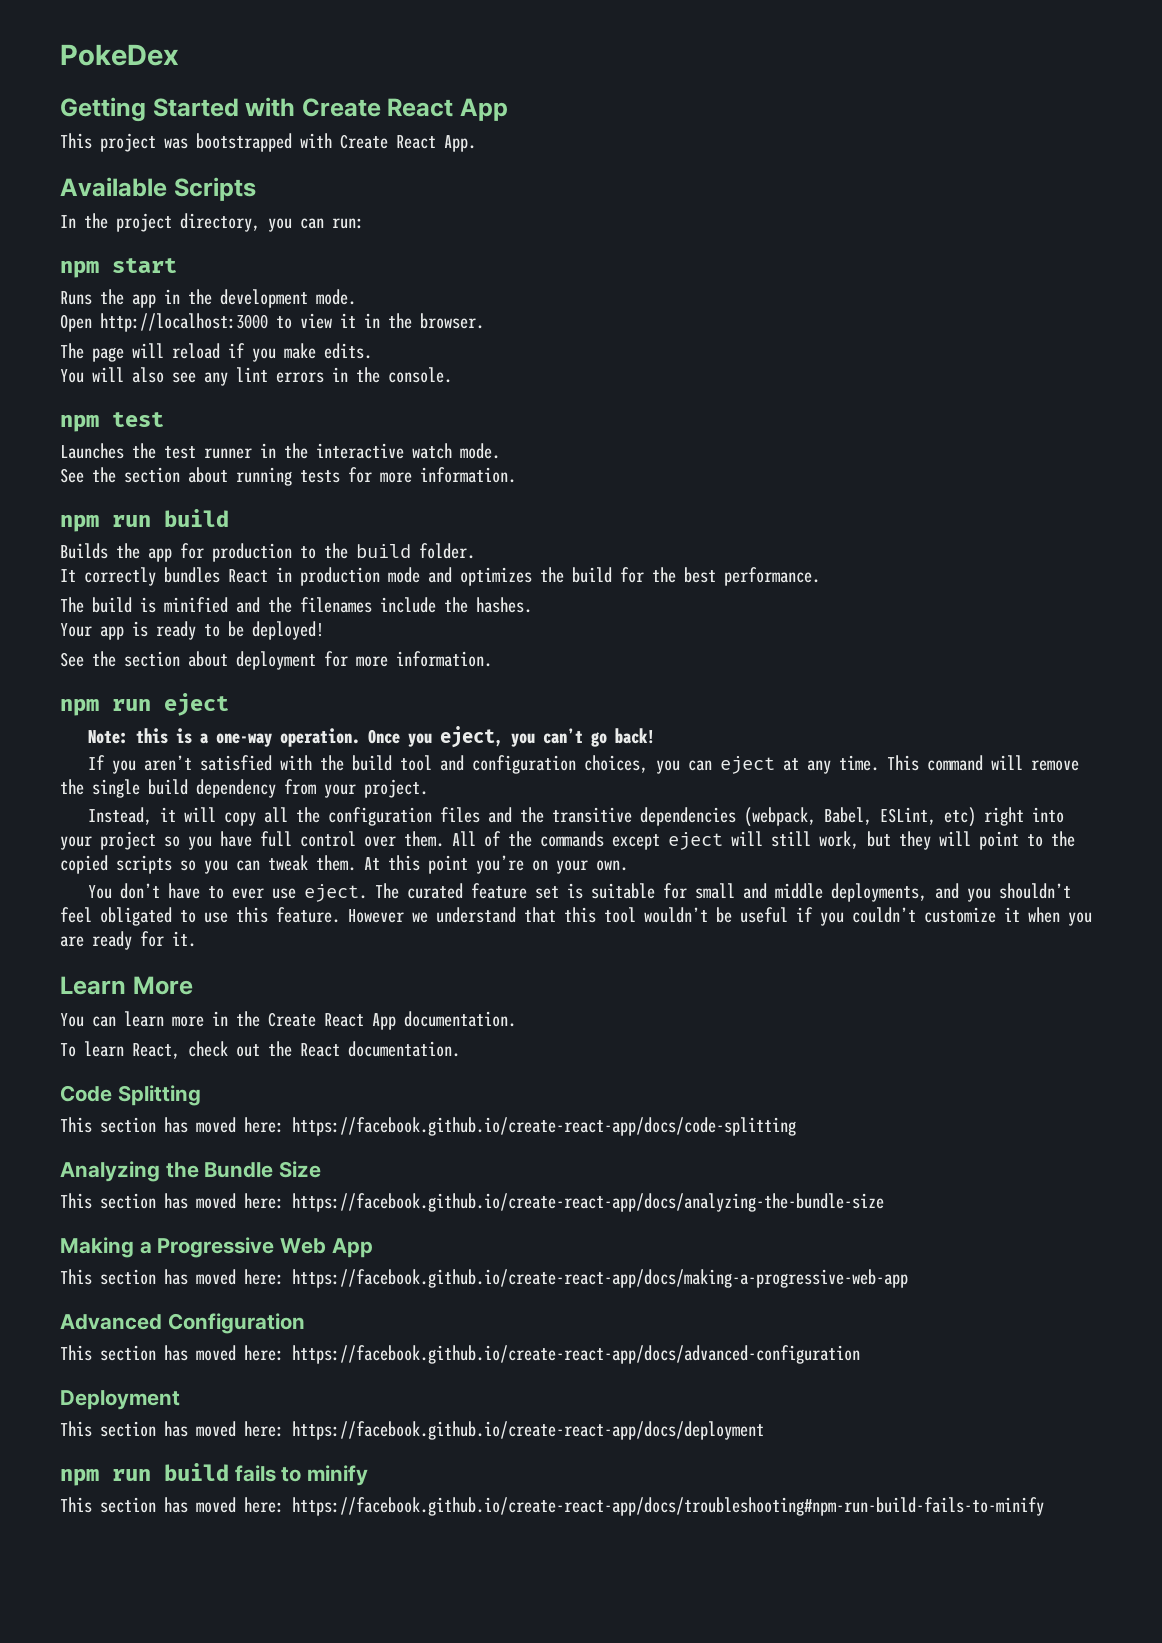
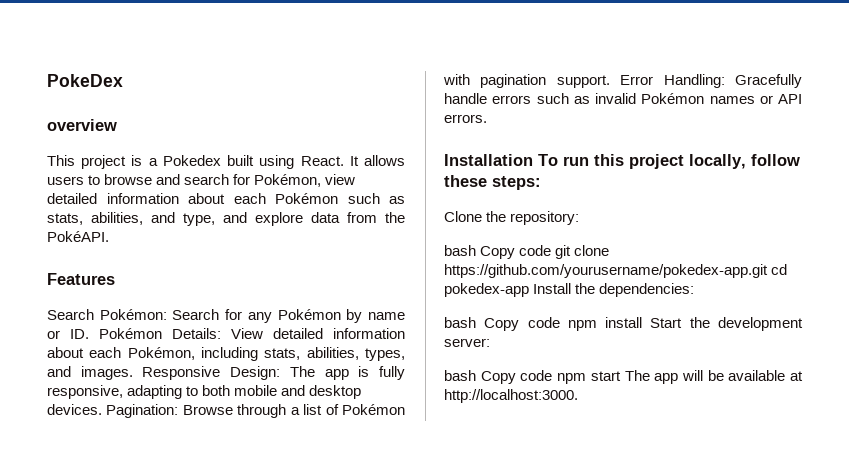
[60,97,509,122] [60,133,476,152] [60,177,256,201] [60,213,364,232] [60,258,177,278] [60,289,356,308] [60,313,484,332] [60,343,372,362] [60,367,452,386] [60,412,164,432] [60,443,500,459] [60,467,516,486] [60,509,229,532] [60,543,475,562] [60,567,820,586] [60,597,532,613] [60,621,324,640] [60,651,492,670] [60,693,229,716] [88,726,656,748] [88,755,1080,774] [60,779,428,798] [88,807,1065,827] [60,831,1075,850] [60,855,628,874] [88,883,1072,902] [60,907,1092,926] [60,931,196,950] [60,976,193,995] [60,1011,516,1030] [60,1041,460,1059] [60,1085,201,1106] [60,1117,796,1136] [60,1161,322,1182] [60,1193,884,1212] [60,1237,373,1258] [60,1269,908,1288] [60,1313,305,1334] [60,1345,860,1364] [60,1390,180,1410] [60,1421,764,1440] [60,1463,369,1486] [60,1497,1044,1516] Getting Started with Create React App // This project was bootstrapped with Create React App. // Available Scripts // In the project directory, you can run: // npm start // Runs the app in the development mode. // Open http://localhost:3000 to view it in the browser. // The page will reload if you make edits. // You will also see any lint errors in the console. // npm test // Launches the test runner in the interactive watch mode. // See the section about running tests for more information. // npm run build // Builds the app for production to the build folder. // It correctly bundles React in production mode and optimizes the build for the best performance. // The build is minified and the filenames include the hashes. // Your app is ready to be deployed! // See the section about deployment for more information. // npm run eject // Note: this is a one-way operation. Once you eject, you can’t go back! // If you aren’t satisfied with the build tool and configuration choices, you can eject at any time. This command will remove the single build dependency from your project. // Instead, it will copy all the configuration files and the transitive dependencies (webpack, Babel, ESLint, etc) right into your project so you have full control over them. All of the commands except eject will still work, but they will point to the copied scripts so you can tweak them. At this point you’re on your own. // You don’t have to ever use eject. The curated feature set is suitable for small and middle deployments, and you shouldn’t feel obligated to use this feature. However we understand that this tool wouldn’t be useful if you couldn’t customize it when you are ready for it. // Learn More // You can learn more in the Create React App documentation. // To learn React, check out the React documentation. // Code Splitting // This section has moved here: https://facebook.github.io/create-react-app/docs/code-splitting // Analyzing the Bundle Size // This section has moved here: https://facebook.github.io/create-react-app/docs/analyzing-the-bundle-size // Making a Progressive Web App // This section has moved here: https://facebook.github.io/create-react-app/docs/making-a-progressive-web-app // Advanced Configuration // This section has moved here: https://facebook.github.io/create-react-app/docs/advanced-configuration // Deployment // This section has moved here: https://facebook.github.io/create-react-app/docs/deployment // npm run build fails to minify // This section has moved here: https://facebook.github.io/create-react-app/docs/troubleshooting#npm-run-build-fails-to-minify -> [47,119,117,131] [47,155,406,169] [47,174,356,187] [47,193,405,204] [47,212,405,226] [47,231,109,242] [47,273,115,285] [47,309,406,323] [47,328,405,339] [47,347,405,361] [47,366,406,380] [47,385,362,399] [47,404,406,418] [443,74,802,88] [444,93,802,104] [444,114,487,123] [444,154,800,169] [444,175,541,190] [444,211,580,225] [444,245,610,259] [444,264,788,278] [444,283,695,297] [444,317,803,331] [444,338,490,347] [444,370,803,384] [444,389,578,403] overview // This project is a Pokedex built using React. It allows users to browse and search for Pokémon, view detailed information about each Pokémon such as stats, abilities, and type, and explore data from the PokéAPI. // Features // Search Pokémon: Search for any Pokémon by name or ID. Pokémon Details: View detailed information about each Pokémon, including stats, abilities, types, and images. Responsive Design: The app is fully responsive, adapting to both mobile and desktop devices. Pagination: Browse through a list of Pokémon with pagination support. Error Handling: Gracefully handle errors such as invalid Pokémon names or API errors. // Installation To run this project locally, follow these steps: // Clone the repository: // bash Copy code git clone https://github.com/yourusername/pokedex-app.git cd pokedex-app Install the dependencies: // bash Copy code npm install Start the development server: // bash Copy code npm start The app will be available at http://localhost:3000.

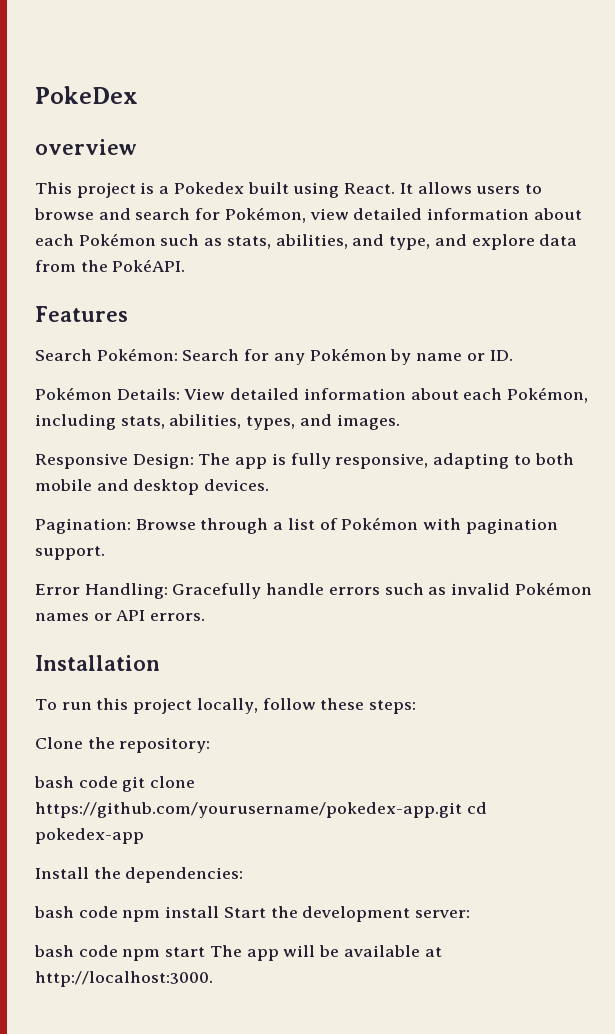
(89, 334) none -> (513, 355) //
(133, 373) none -> (400, 422) //
(102, 409) none -> (270, 485) //
(610, 81) none -> (105, 553) //
(533, 160) none -> (160, 663) //
[480,246,516,259] Copy -> (74, 782) none
(529, 290) none -> (144, 836) //
[484,318,520,331] Copy -> (74, 912) none
[480,371,516,384] Copy -> (74, 951) none

